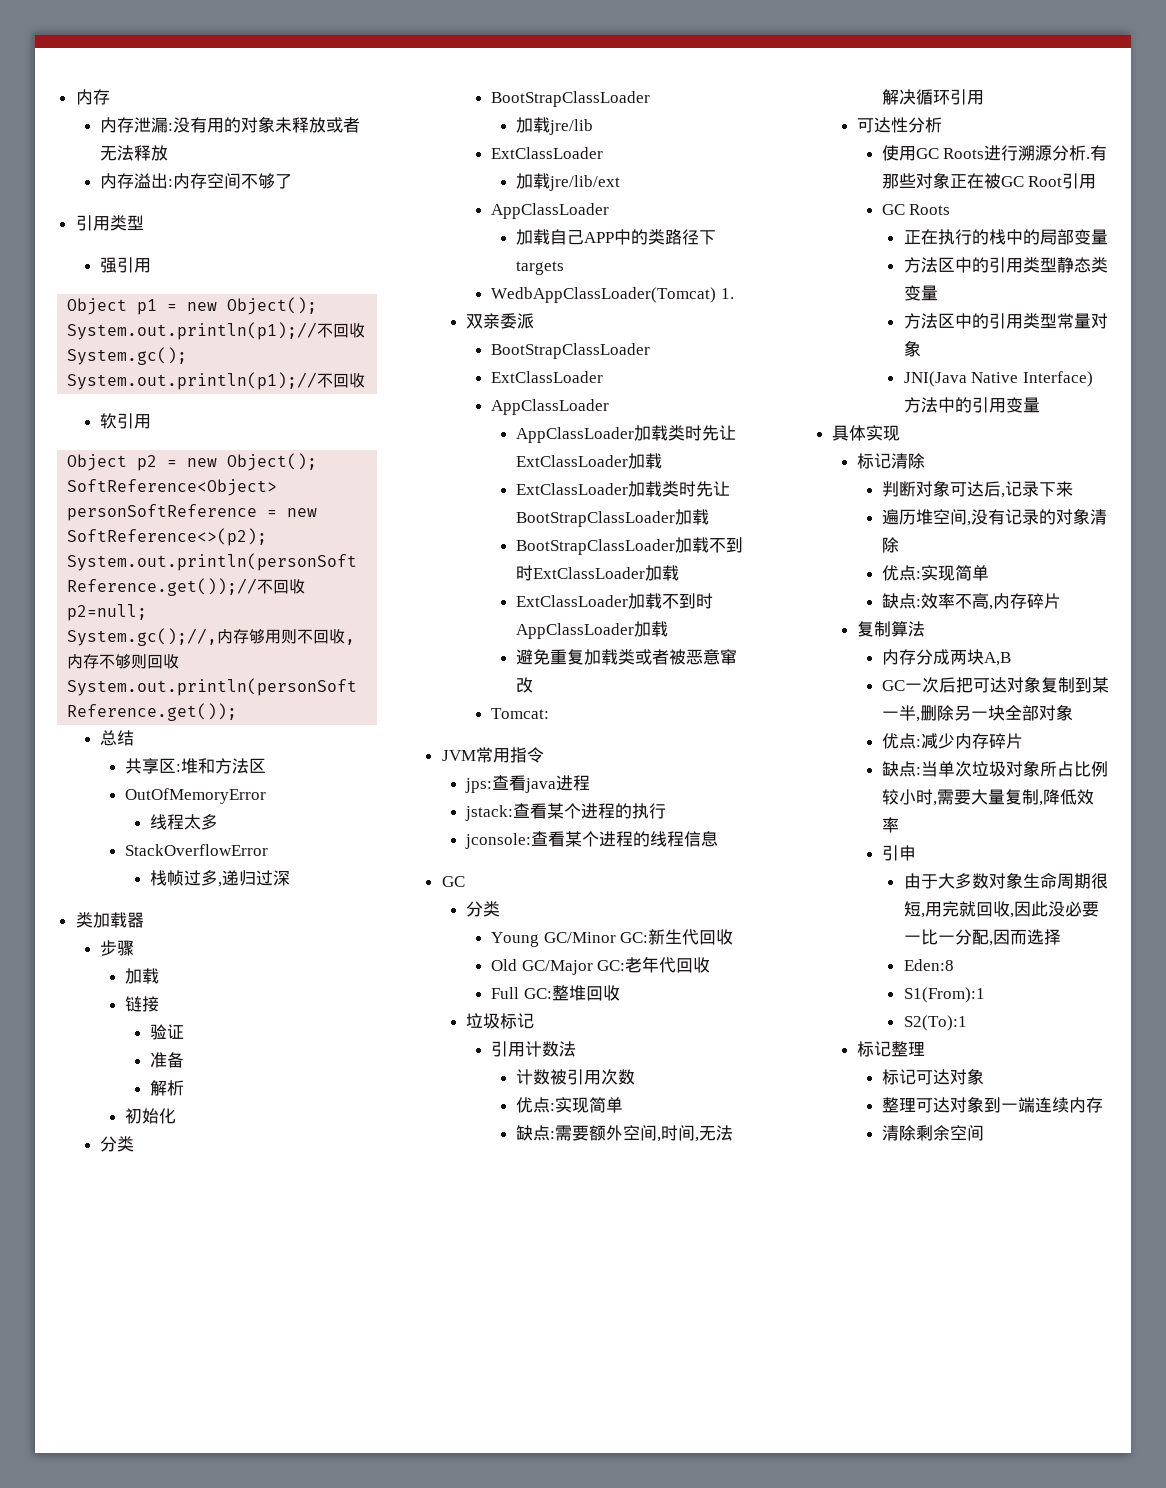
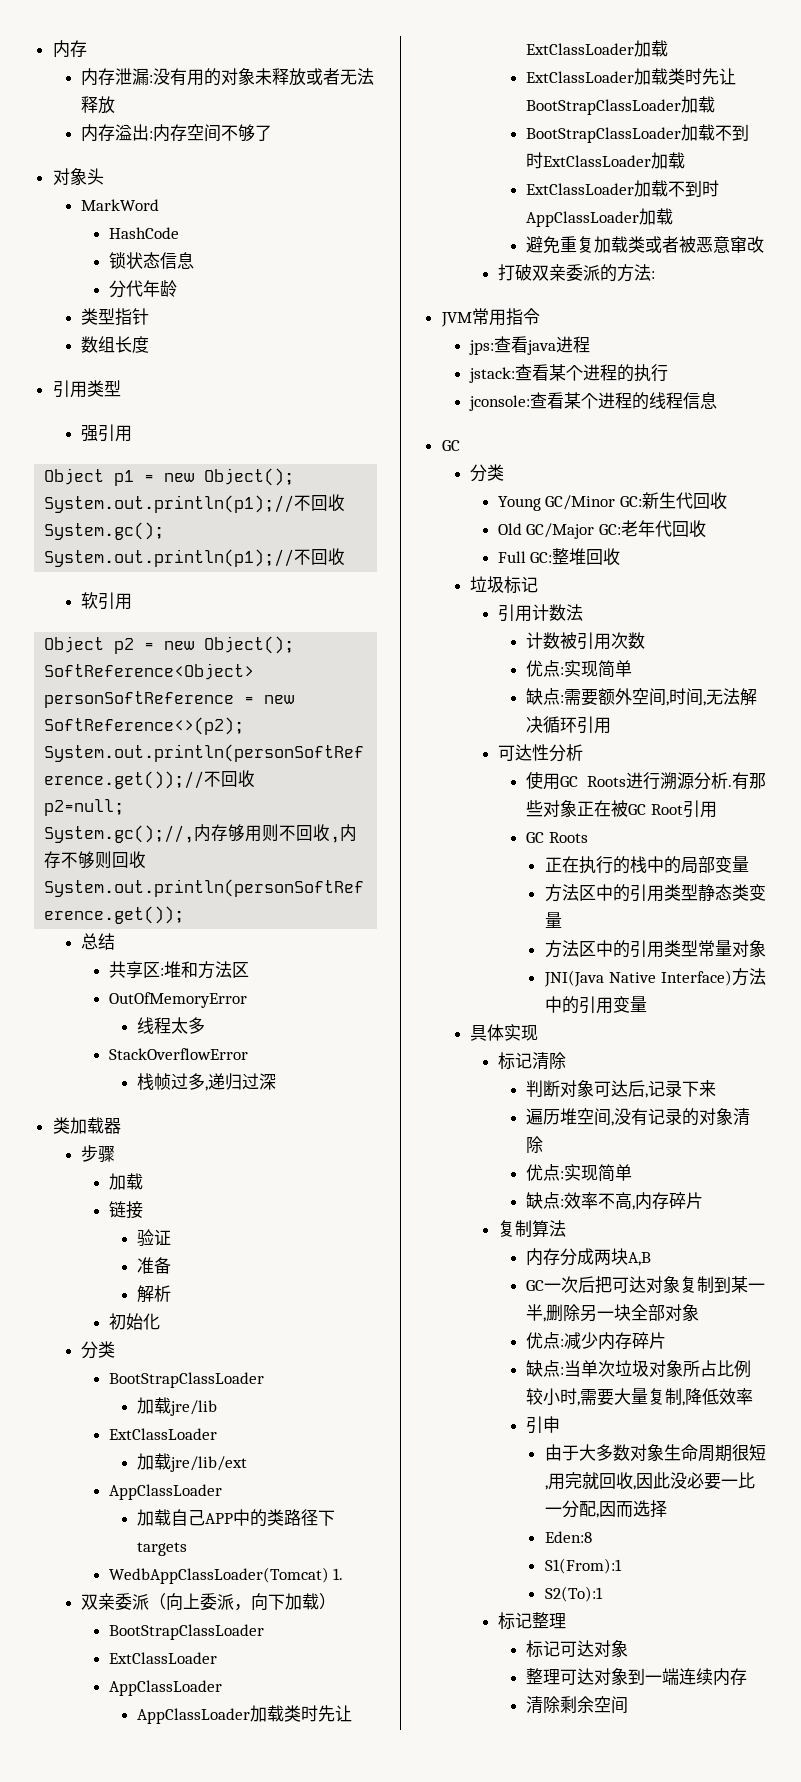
(293, 181) none -> [52,168,104,185] [80,199,159,211] [108,227,179,239] [108,252,194,269] [108,280,177,298] [80,308,149,326] [80,336,149,353] // 对象头 // MarkWord // HashCode // 锁状态信息 // 分代年龄 // 类型指针 // 数组长度
(535, 321) none -> [148,1593,336,1611] （向上委派，向下加载）
[491,708,550,719] Tomcat: -> [497,264,655,282] 打破双亲委派的方法:

